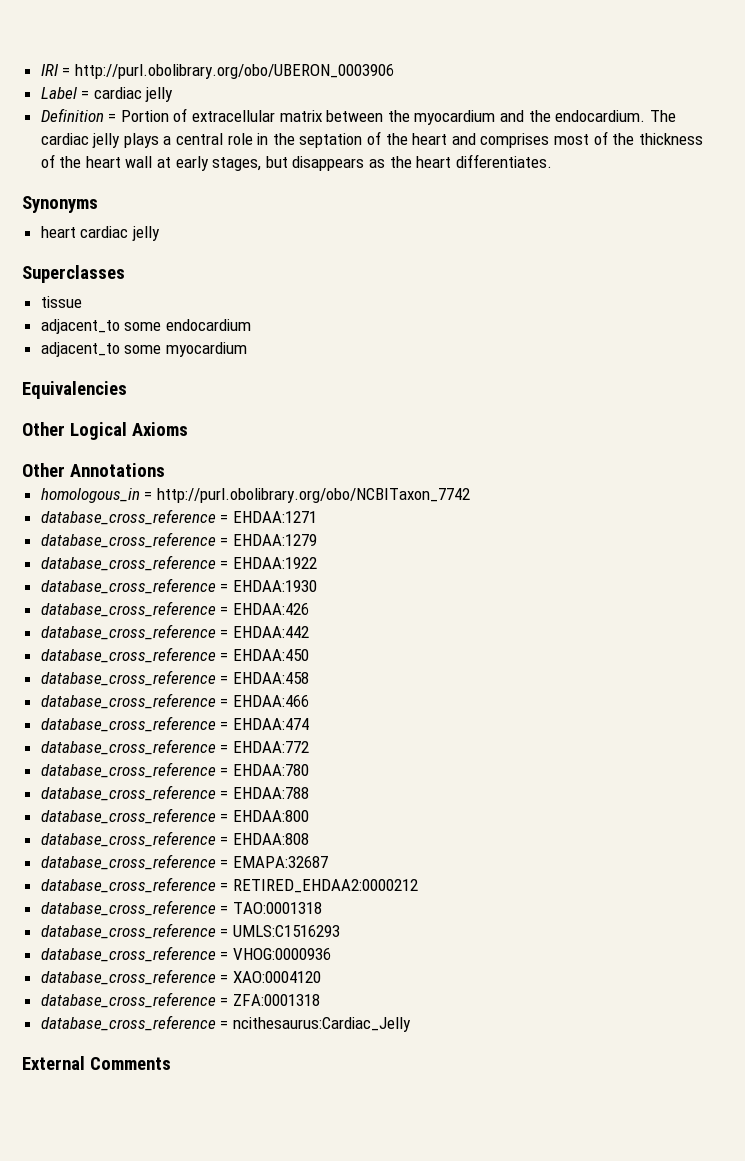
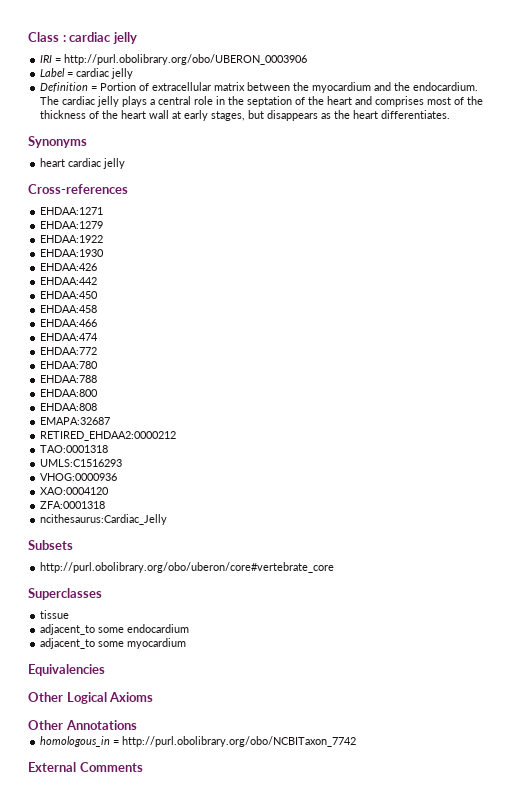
(40, 70) none -> [28,32,137,44] Class : cardiac jelly //
(160, 233) none -> [28,184,128,194] [40,207,104,215] [40,221,104,229] [40,235,104,243] [40,249,105,257] [40,263,98,271] [40,277,98,285] [40,291,99,299] [40,305,98,313] [40,319,98,327] [40,333,99,341] [40,347,98,355] [40,361,99,369] [40,375,98,383] [40,389,99,397] [40,403,98,411] [40,417,111,425] [40,431,177,441] [40,445,109,453] [40,459,123,467] [40,473,118,481] [40,487,110,495] [40,501,106,509] [40,514,168,525] [28,540,73,550] [40,562,335,573] // Cross-references // EHDAA:1271 // EHDAA:1279 // EHDAA:1922 // EHDAA:1930 // EHDAA:426 // EHDAA:442 // EHDAA:450 // EHDAA:458 // EHDAA:466 // EHDAA:474 // EHDAA:772 // EHDAA:780 // EHDAA:788 // EHDAA:800 // EHDAA:808 // EMAPA:32687 // RETIRED_EHDAA2:0000212 // TAO:0001318 // UMLS:C1516293 // VHOG:0000936 // XAO:0004120 // ZFA:0001318 // ncithesaurus:Cardiac_Jelly // Subsets // http://purl.obolibrary.org/obo/uberon/core#vertebrate_core
[40,509,317,525] [40,532,317,548] [40,555,317,571] [40,578,317,594] [40,601,309,617] [40,624,309,640] [40,647,309,663] [40,670,309,686] [40,693,309,709] [40,716,309,732] [40,739,309,755] [40,762,309,778] [40,785,309,801] [40,808,309,824] [40,831,309,847] [40,854,328,870] [40,877,418,893] [40,900,322,916] [40,923,340,939] [40,946,331,962] [40,969,321,985] [40,992,320,1008] [40,1015,411,1032] // database_cross_reference = EHDAA:1271 // database_cross_reference = EHDAA:1279 // database_cross_reference = EHDAA:1922 // database_cross_reference = EHDAA:1930 // database_cross_reference = EHDAA:426 // database_cross_reference = EHDAA:442 // database_cross_reference = EHDAA:450 // database_cross_reference = EHDAA:458 // database_cross_reference = EHDAA:466 // database_cross_reference = EHDAA:474 // database_cross_reference = EHDAA:772 // database_cross_reference = EHDAA:780 // database_cross_reference = EHDAA:788 // database_cross_reference = EHDAA:800 // database_cross_reference = EHDAA:808 // database_cross_reference = EMAPA:32687 // database_cross_reference = RETIRED_EHDAA2:0000212 // database_cross_reference = TAO:0001318 // database_cross_reference = UMLS:C1516293 // database_cross_reference = VHOG:0000936 // database_cross_reference = XAO:0004120 // database_cross_reference = ZFA:0001318 // database_cross_reference = ncithesaurus:Cardiac_Jelly -> (357, 741) none

